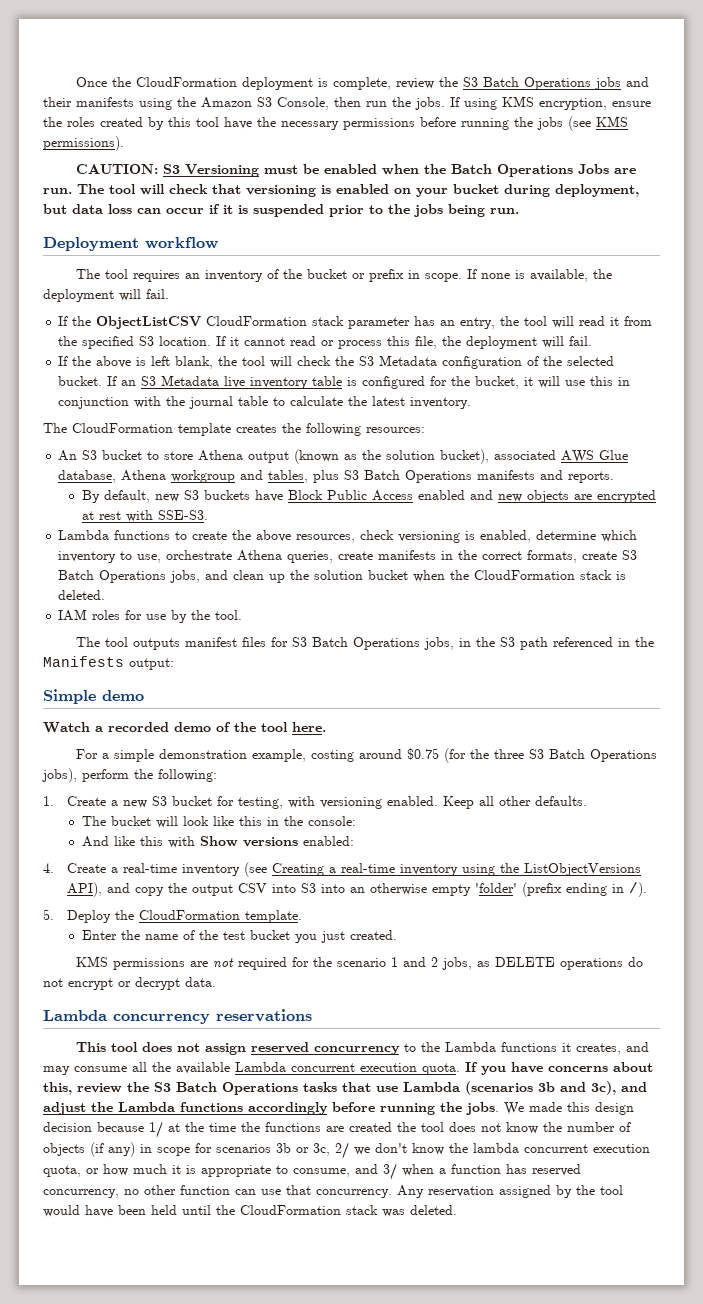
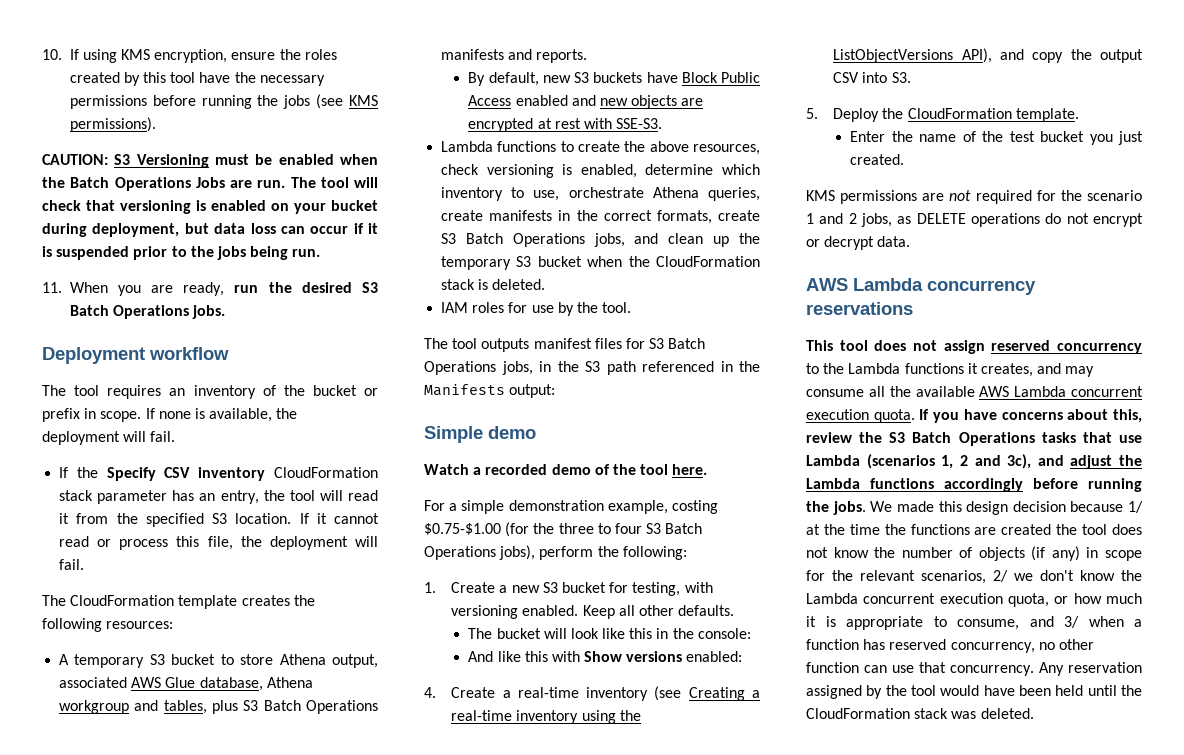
[75,77,649,90] [43,97,445,110] Once the CloudFormation deployment is complete, review the S3 Batch Operations jobs and their manifests using the Amazon S3 Console, then run the jobs. -> [42,49,62,60] 10.
(519, 211) none -> [42,282,378,296] [69,305,226,319] // 11. When you are ready, run the desired S3 Batch Operations jobs.
[96,316,202,329] ObjectListCSV -> [106,467,266,481] Specify CSV inventory
[58,355,615,369] [58,375,631,389] [58,396,472,409] // If the above is left blank, the tool will check the S3 Metadata configuration of the selected bucket. If an S3 Metadata live inventory table is configured for the bucket, it will use this in conjunction with the journal table to calculate the latest inventory. -> (85, 564) none
[58,450,78,461] An -> [59,654,145,668] A temporary
[248,449,490,464] output (known as the solution bucket), -> [332,654,378,668] output,
[314,570,364,580] solution -> [441,256,532,270] temporary S3
[358,748,439,760] around $0.75 -> [424,523,501,535] $0.75-$1.00
(524, 754) none -> [597,523,642,534] to four
[300,882,647,897] S3 into an otherwise empty 'folder' (prefix ending in /). -> [891,72,911,83] S3.
(216, 982) none -> [806,278,848,291] AWS
(230, 1068) none -> [979,386,1010,397] AWS
[538,1082,555,1092] 3b -> [941,455,968,469] 1, 2
[216,1143,330,1156] scenarios 3b or 3c, -> [832,570,986,584] the relevant scenarios,
[473,1143,519,1153] lambda -> [806,593,858,604] Lambda

